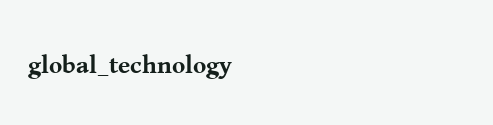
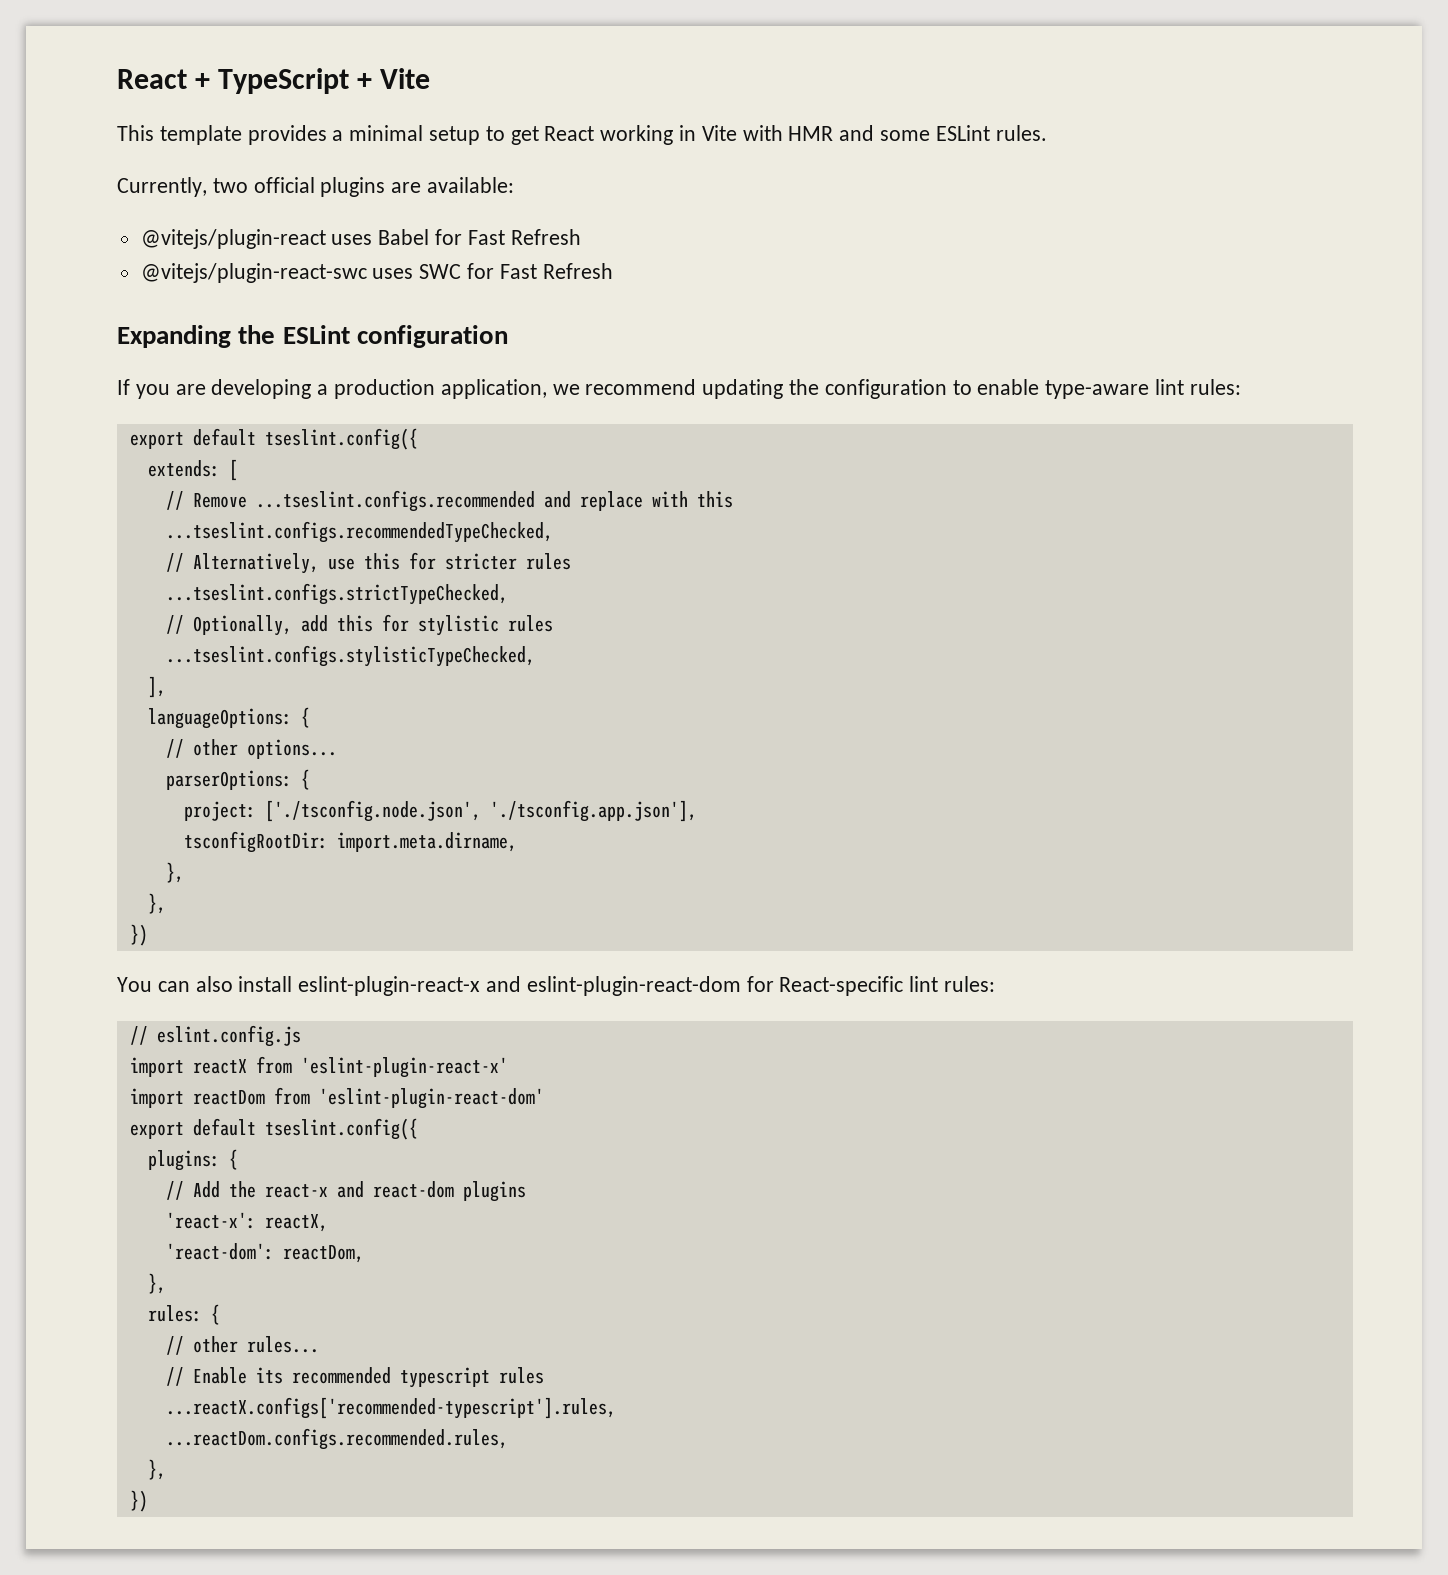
[28,54,232,79] global_technology -> [117,68,431,94] [117,125,1047,145] [117,177,515,197] [140,229,581,249] [140,263,613,283] [117,325,508,348] [117,379,1241,399] [129,428,418,450] [147,459,238,481] [165,490,733,512] [165,521,553,543] [165,552,571,574] [165,583,508,605] [165,614,553,636] [165,645,535,667] [147,676,166,698] [147,707,310,729] [165,739,337,759] [165,769,310,790] [183,800,697,822] [183,831,517,853] [165,862,184,883] [147,893,166,914] [129,924,148,946] [117,976,996,996] [129,1025,301,1047] [129,1056,508,1078] [129,1087,544,1109] [129,1118,418,1140] [147,1149,238,1171] [165,1181,526,1202] [165,1212,328,1232] [165,1243,364,1263] [147,1273,166,1294] [147,1304,220,1325] [165,1336,319,1355] [165,1367,544,1388] [165,1397,616,1419] [165,1428,508,1450] [147,1459,166,1480] [129,1490,148,1512] React + TypeScript + Vite // This template provides a minimal setup to get React working in Vite with HMR and some ESLint rules. // Currently, two official plugins are available: // @vitejs/plugin-react uses Babel for Fast Refresh // @vitejs/plugin-react-swc uses SWC for Fast Refresh // Expanding the ESLint configuration // If you are developing a production application, we recommend updating the configuration to enable type-aware lint rules: // export default tseslint.config({ // extends: [ // // Remove ...tseslint.configs.recommended and replace with this // ...tseslint.configs.recommendedTypeChecked, // // Alternatively, use this for stricter rules // ...tseslint.configs.strictTypeChecked, // // Optionally, add this for stylistic rules // ...tseslint.configs.stylisticTypeChecked, // ], // languageOptions: { // // other options... // parserOptions: { // project: ['./tsconfig.node.json', './tsconfig.app.json'], // tsconfigRootDir: import.meta.dirname, // }, // }, // }) // You can also install eslint-plugin-react-x and eslint-plugin-react-dom for React-specific lint rules: // // eslint.config.js // import reactX from 'eslint-plugin-react-x' // import reactDom from 'eslint-plugin-react-dom' // export default tseslint.config({ // plugins: { // // Add the react-x and react-dom plugins // 'react-x': reactX, // 'react-dom': reactDom, // }, // rules: { // // other rules... // // Enable its recommended typescript rules // ...reactX.configs['recommended-typescript'].rules, // ...reactDom.configs.recommended.rules, // }, // })

